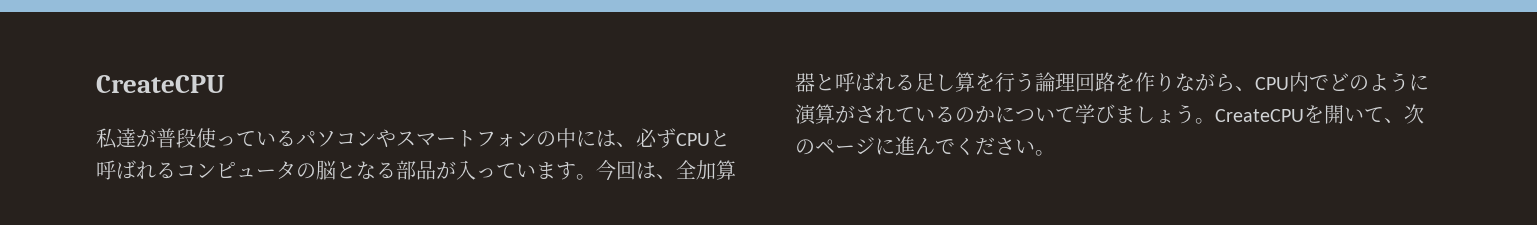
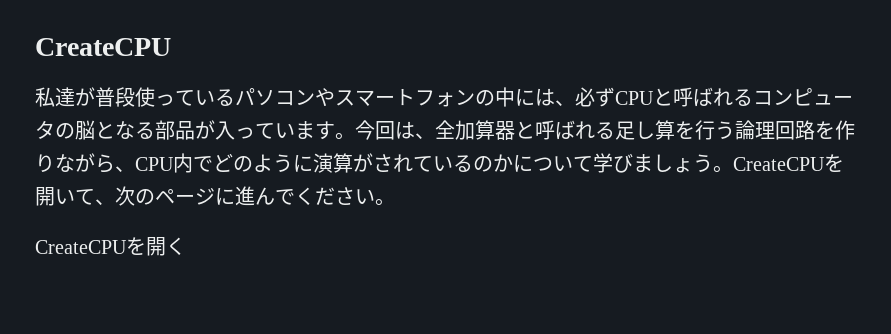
(1055, 153) none -> [35,237,186,256] // CreateCPUを開く

